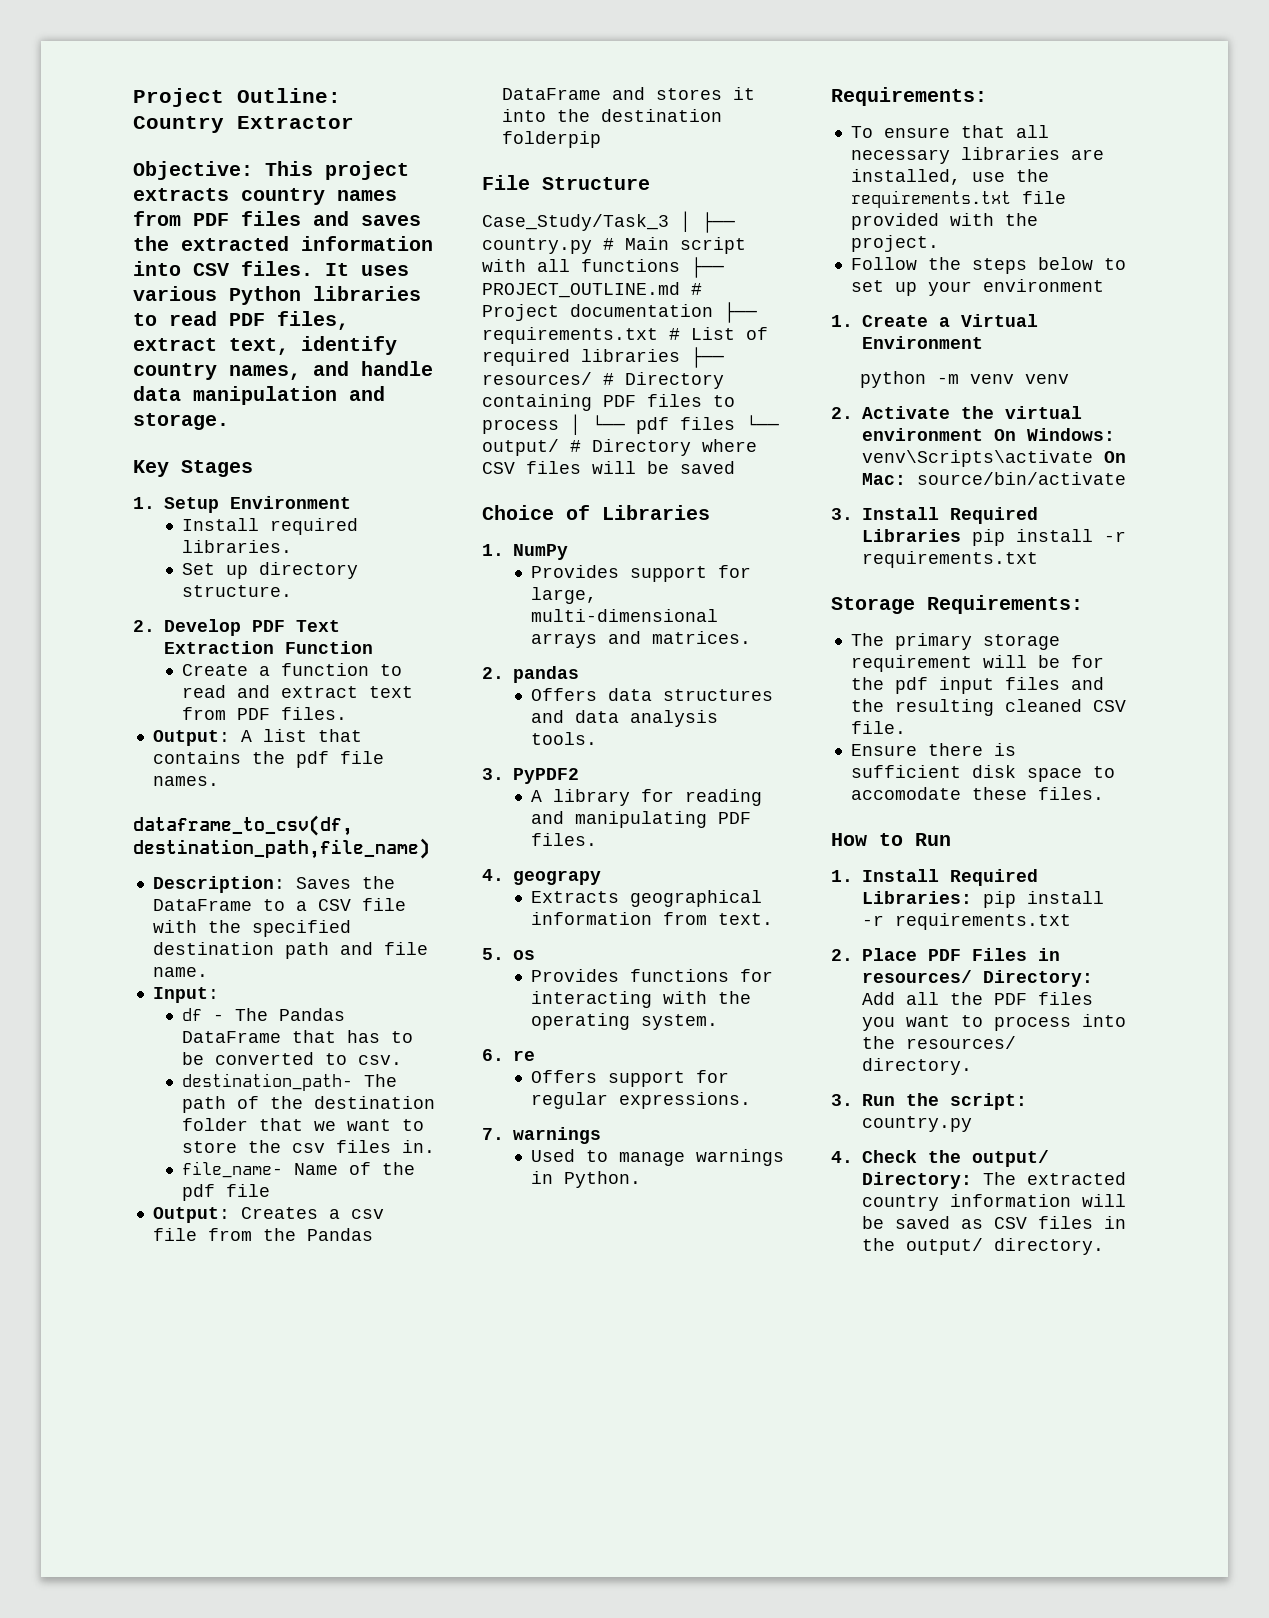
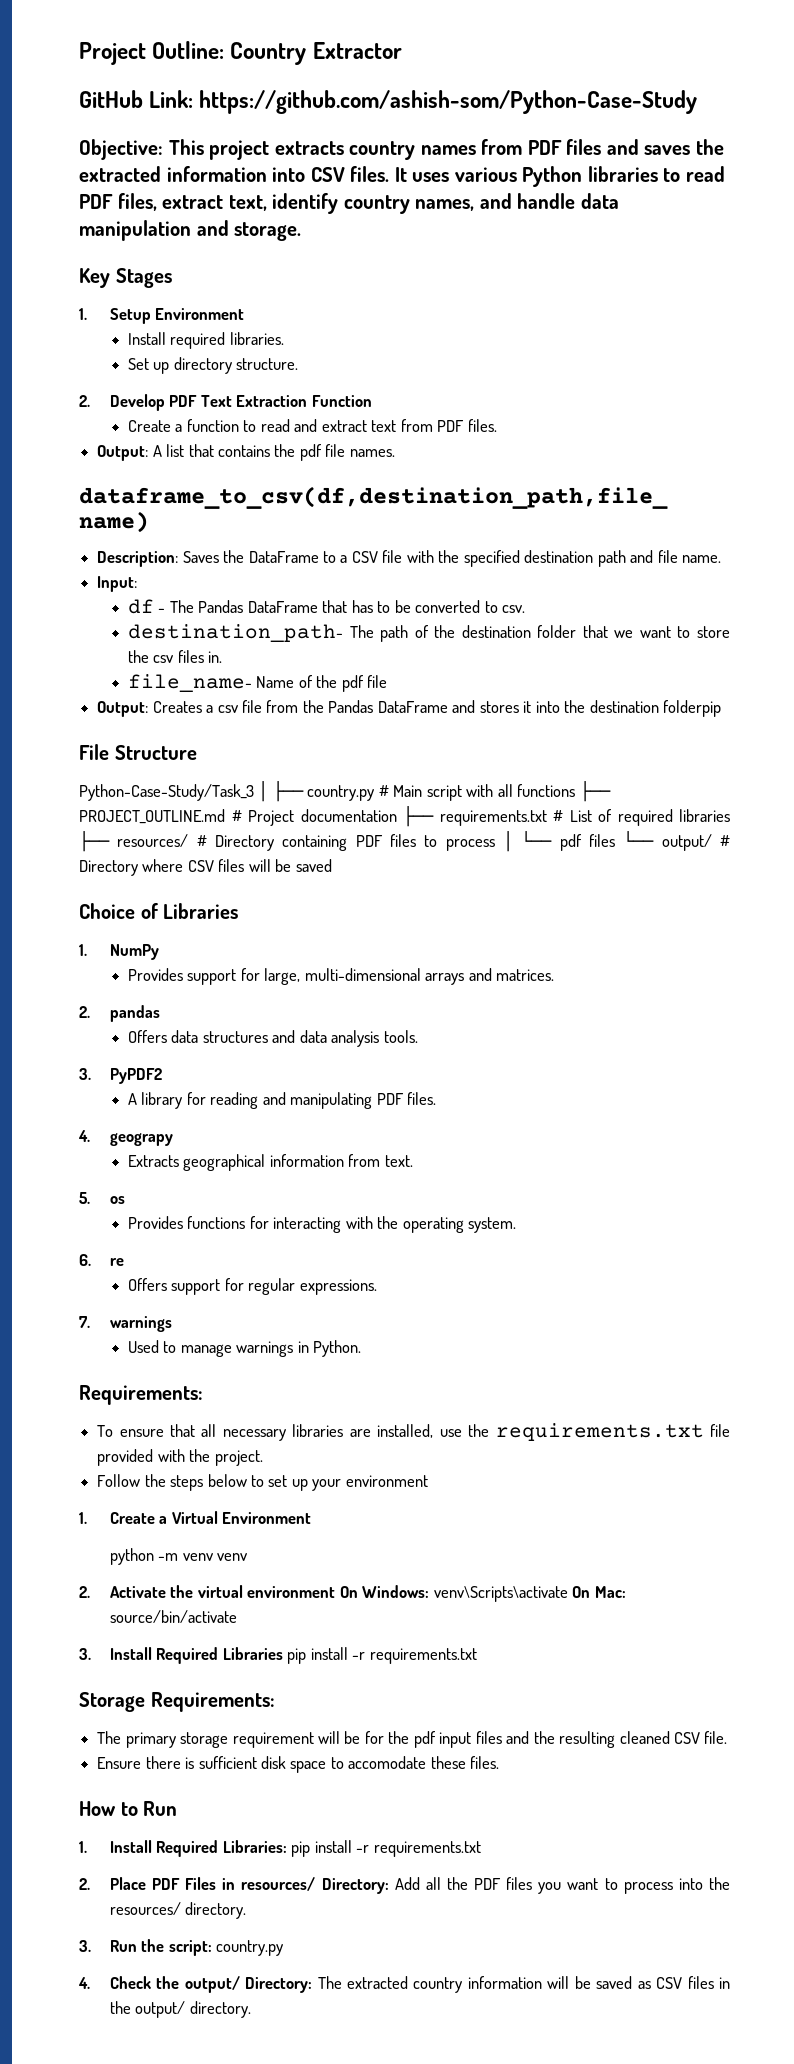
(354, 122) none -> [79,90,698,114] // GitHub Link: https://github.com/ashish-som/Python-Case-Study
[482,214,669,231] Case_Study/Task_3 -> [79,784,254,801] Python-Case-Study/Task_3

